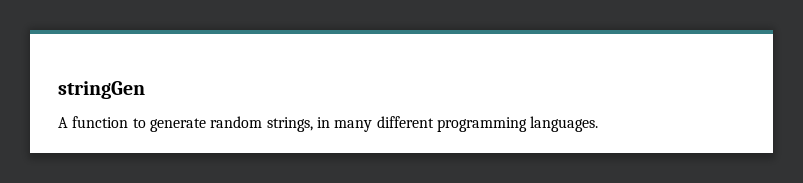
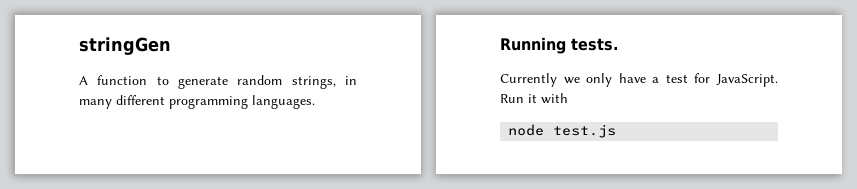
(599, 124) none -> [500,37,618,54] [500,73,778,87] [500,93,568,104] [508,124,617,138] // Running tests. // Currently we only have a test for JavaScript. Run it with // node test.js

